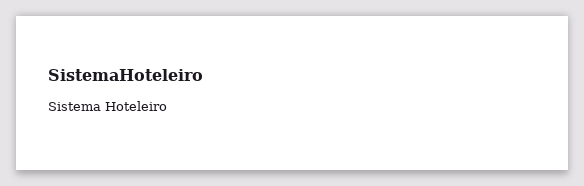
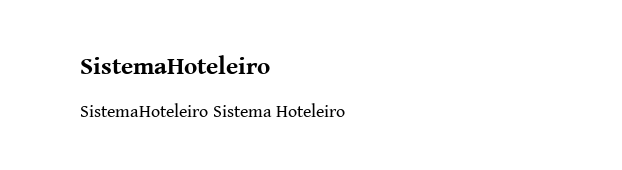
(203, 75) none -> [80,103,208,117] SistemaHoteleiro

